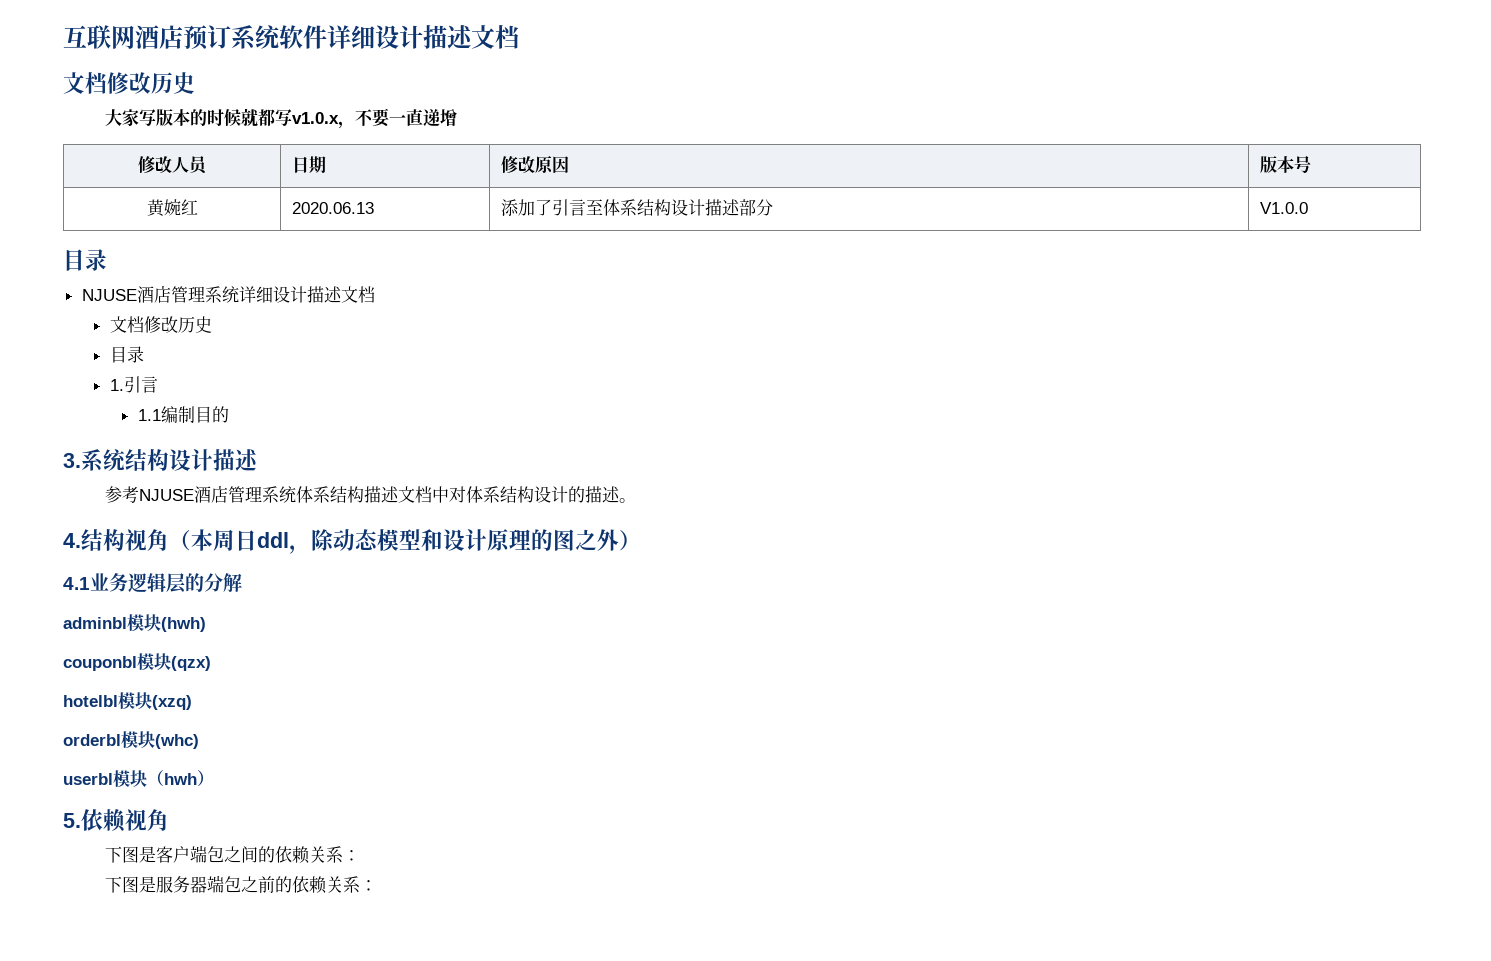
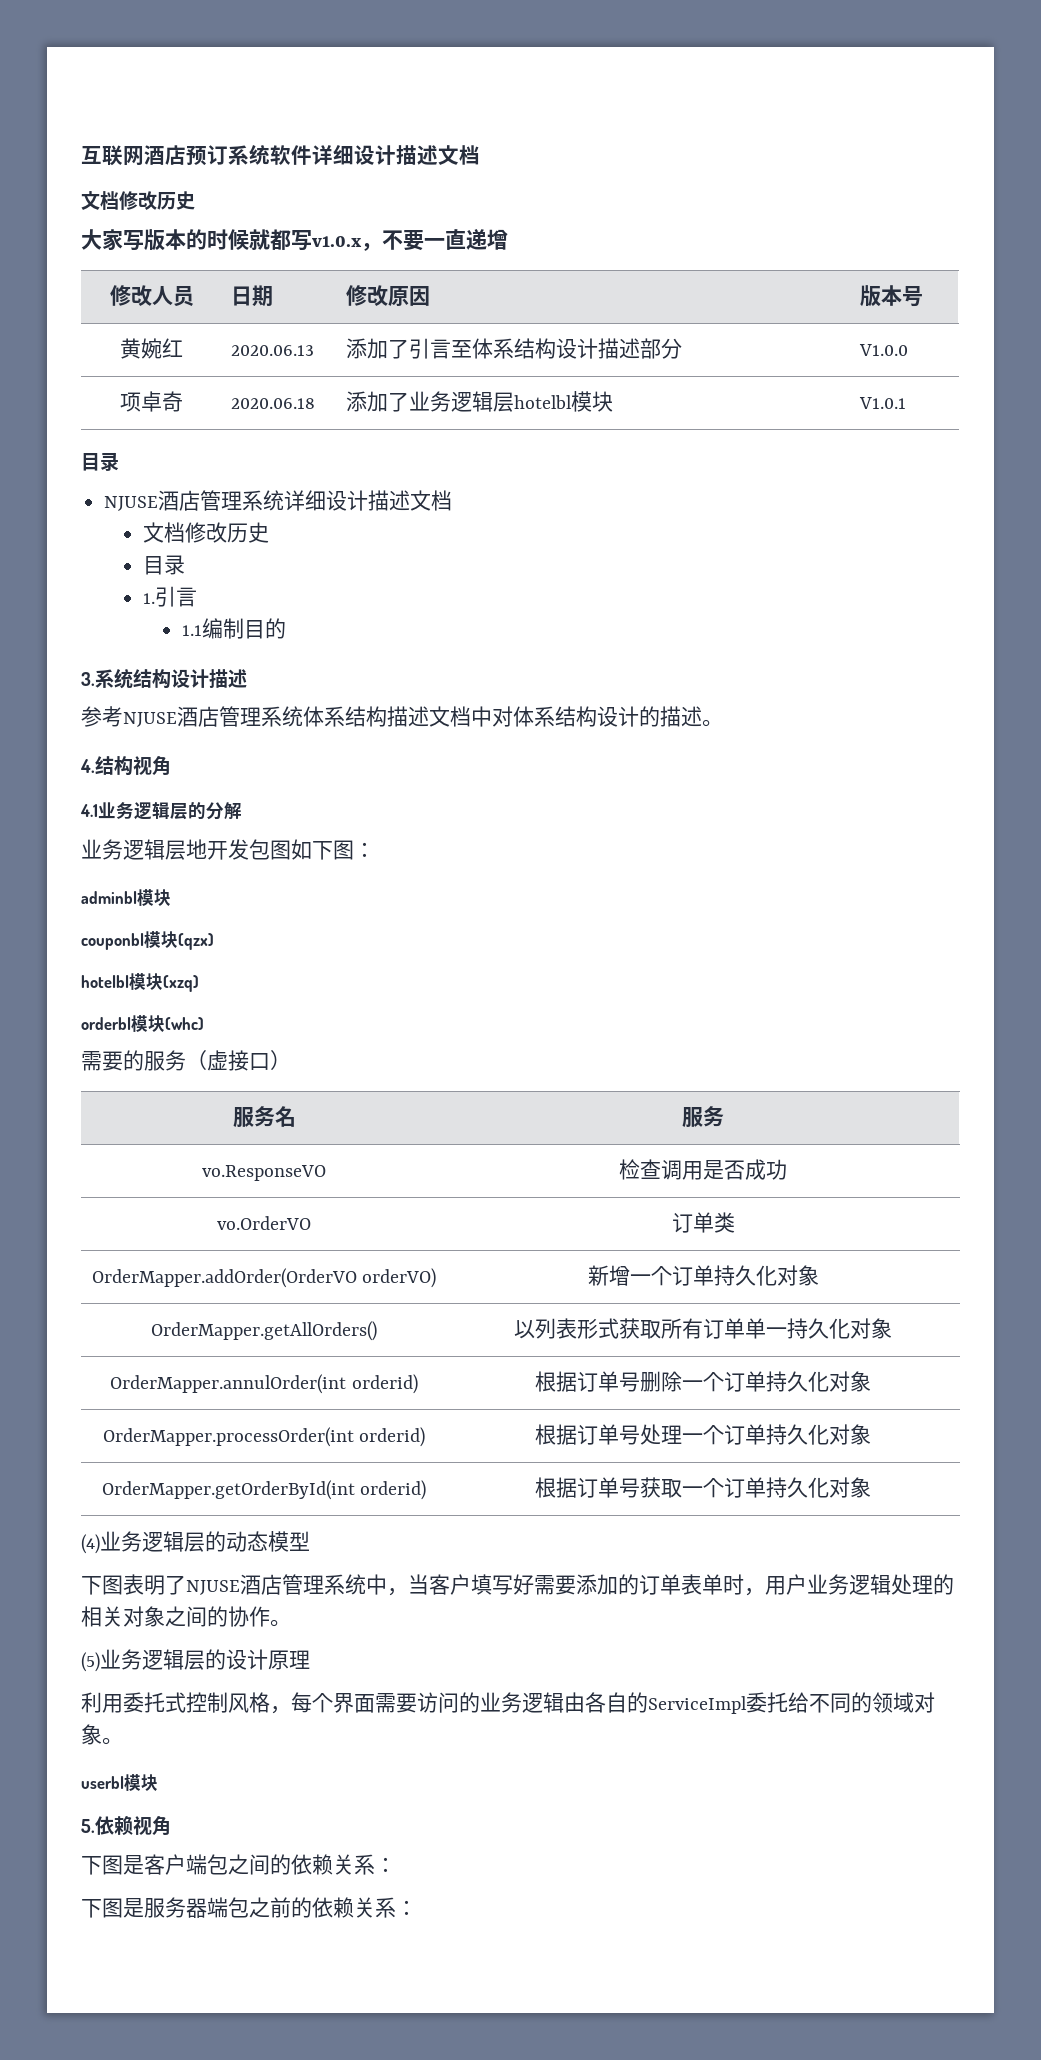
(1308, 208) none -> [120,391,183,412] [231,398,316,409] [346,391,614,412] [859,397,907,409] // 项卓奇 | 2020.06.18 | 添加了业务逻辑层hotelbl模块 | V1.0.1
[169,529,641,554] （本周日ddl，除动态模型和设计原理的图之外） -> (171, 766) none
(242, 582) none -> [81,839,375,860] // 业务逻辑层地开发包图如下图：
[161,617,206,632] (hwh) -> (171, 897) none
(199, 741) none -> [81,1050,291,1071] [232,1106,296,1128] [682,1106,724,1128] [202,1165,326,1181] [619,1159,787,1180] [217,1216,311,1230] [671,1212,735,1233] [91,1268,437,1288] [587,1265,819,1286] [151,1321,377,1341] [514,1318,892,1339] [110,1374,418,1394] [535,1371,871,1392] [102,1427,426,1447] [535,1424,871,1445] [101,1480,427,1500] [535,1477,871,1498] [81,1531,310,1554] [81,1574,954,1596] [81,1606,291,1627] [81,1649,310,1672] [81,1692,935,1714] [81,1724,123,1745] // 需要的服务（虚接口） // 服务名 | 服务 // vo.ResponseVO | 检查调用是否成功 // vo.OrderVO | 订单类 // OrderMapper.addOrder(OrderVO orderVO) | 新增一个订单持久化对象 // OrderMapper.getAllOrders() | 以列表形式获取所有订单单一持久化对象 // OrderMapper.annulOrder(int orderid) | 根据订单号删除一个订单持久化对象 // OrderMapper.processOrder(int orderid) | 根据订单号处理一个订单持久化对象 // OrderMapper.getOrderById(int orderid) | 根据订单号获取一个订单持久化对象 // (4)业务逻辑层的动态模型 // 下图表明了NJUSE酒店管理系统中，当客户填写好需要添加的订单表单时，用户业务逻辑处理的相关对象之间的协作。 // (5)业务逻辑层的设计原理 // 利用委托式控制风格，每个界面需要访问的业务逻辑由各自的ServiceImpl委托给不同的领域对象。
[147,770,214,787] （hwh） -> (158, 1782) none

